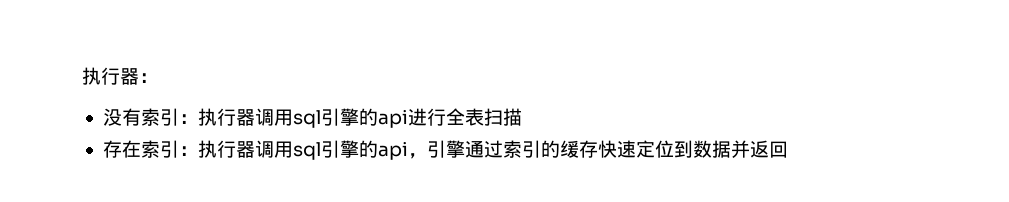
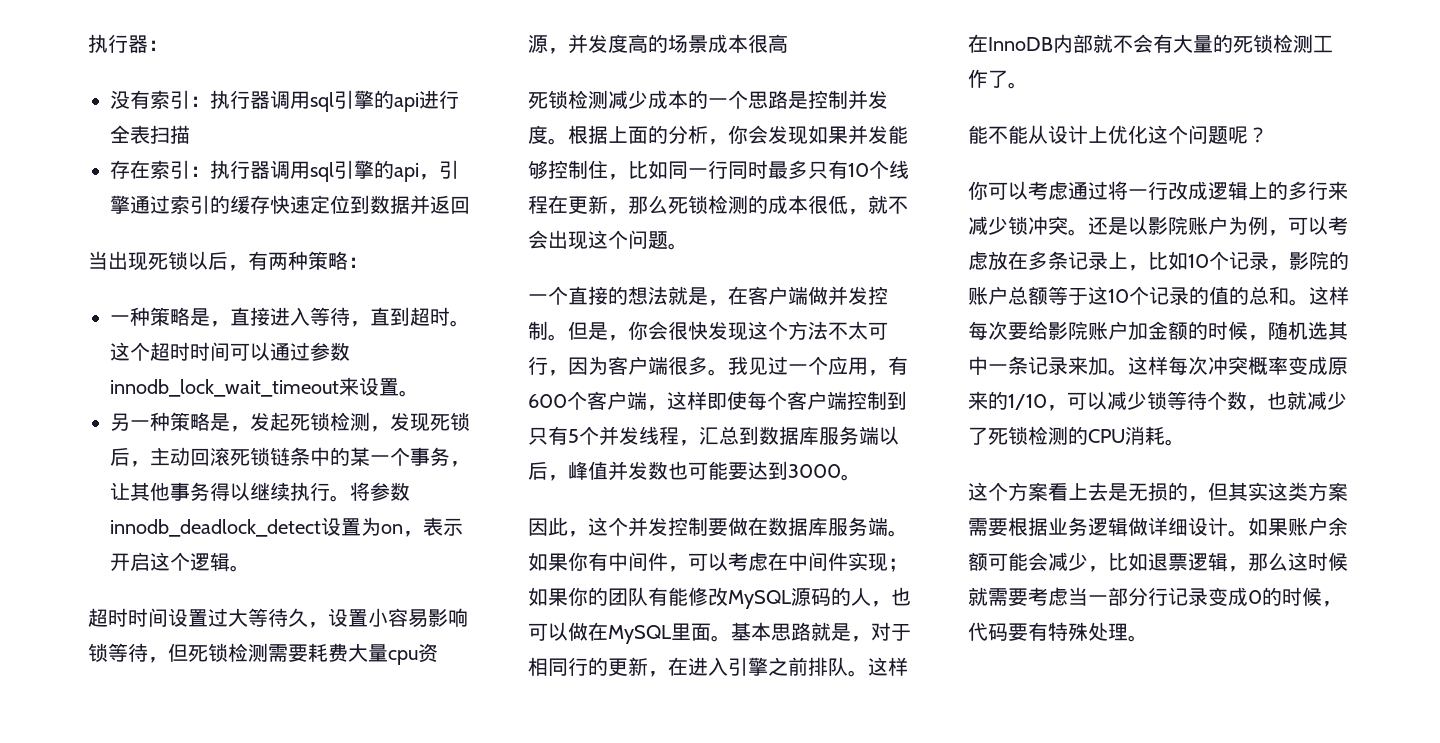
(788, 149) none -> [88,251,368,271] [110,307,470,327] [110,342,350,361] [110,377,419,397] [110,412,470,432] [110,447,470,467] [110,482,410,502] [110,517,463,537] [110,552,250,572] [88,608,468,628] [88,643,438,665] [528,34,788,54] [528,90,888,110] [528,125,908,145] [528,160,909,180] [528,195,908,215] [528,230,688,250] [528,286,888,306] [528,321,888,341] [528,356,908,376] [528,391,907,411] [528,426,899,446] [528,461,861,481] [528,517,908,537] [528,552,908,572] [528,587,911,609] [528,622,911,644] [528,657,908,677] [968,34,1333,53] [968,69,1028,89] [968,125,1268,144] [968,181,1348,201] [968,216,1348,236] [968,251,1349,271] [968,286,1349,306] [968,321,1348,341] [968,356,1348,376] [968,391,1347,411] [968,426,1185,446] [968,482,1348,502] [968,517,1348,537] [968,552,1348,572] [968,587,1342,607] [968,622,1148,642] // 当出现死锁以后，有两种策略： // 一种策略是，直接进入等待，直到超时。这个超时时间可以通过参数innodb_lock_wait_timeout来设置。 // 另一种策略是，发起死锁检测，发现死锁后，主动回滚死锁链条中的某一个事务，让其他事务得以继续执行。将参数innodb_deadlock_detect设置为on，表示开启这个逻辑。 // 超时时间设置过大等待久，设置小容易影响锁等待，但死锁检测需要耗费大量cpu资源，并发度高的场景成本很高 // 死锁检测减少成本的一个思路是控制并发度。根据上面的分析，你会发现如果并发能够控制住，比如同一行同时最多只有10个线程在更新，那么死锁检测的成本很低，就不会出现这个问题。 // 一个直接的想法就是，在客户端做并发控制。但是，你会很快发现这个方法不太可行，因为客户端很多。我见过一个应用，有600个客户端，这样即使每个客户端控制到只有5个并发线程，汇总到数据库服务端以后，峰值并发数也可能要达到3000。 // 因此，这个并发控制要做在数据库服务端。如果你有中间件，可以考虑在中间件实现；如果你的团队有能修改MySQL源码的人，也可以做在MySQL里面。基本思路就是，对于相同行的更新，在进入引擎之前排队。这样在InnoDB内部就不会有大量的死锁检测工作了。 // 能不能从设计上优化这个问题呢？ // 你可以考虑通过将一行改成逻辑上的多行来减少锁冲突。还是以影院账户为例，可以考虑放在多条记录上，比如10个记录，影院的账户总额等于这10个记录的值的总和。这样每次要给影院账户加金额的时候，随机选其中一条记录来加。这样每次冲突概率变成原来的1/10，可以减少锁等待个数，也就减少了死锁检测的CPU消耗。 // 这个方案看上去是无损的，但其实这类方案需要根据业务逻辑做详细设计。如果账户余额可能会减少，比如退票逻辑，那么这时候就需要考虑当一部分行记录变成0的时候，代码要有特殊处理。

